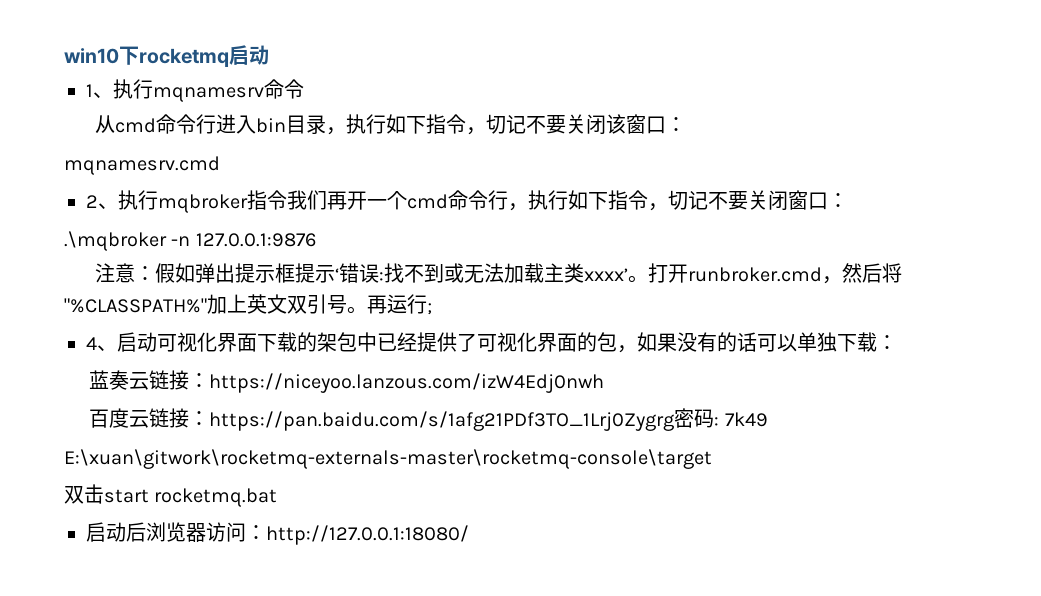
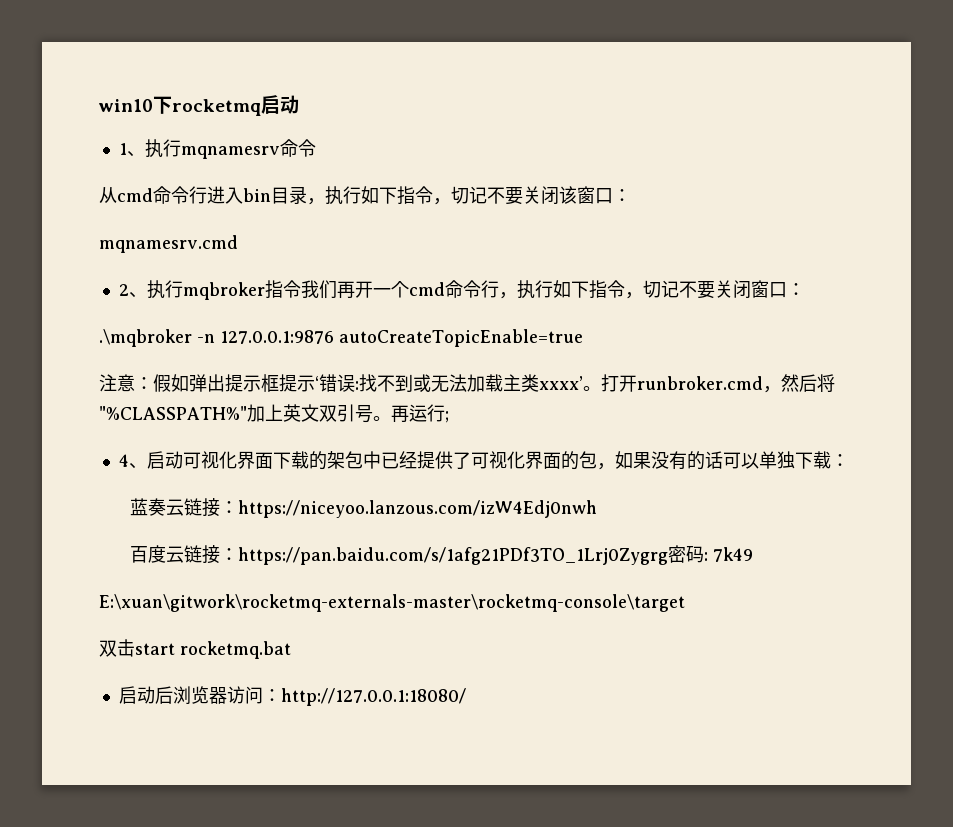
(316, 240) none -> [339,329,583,347] autoCreateTopicEnable=true

